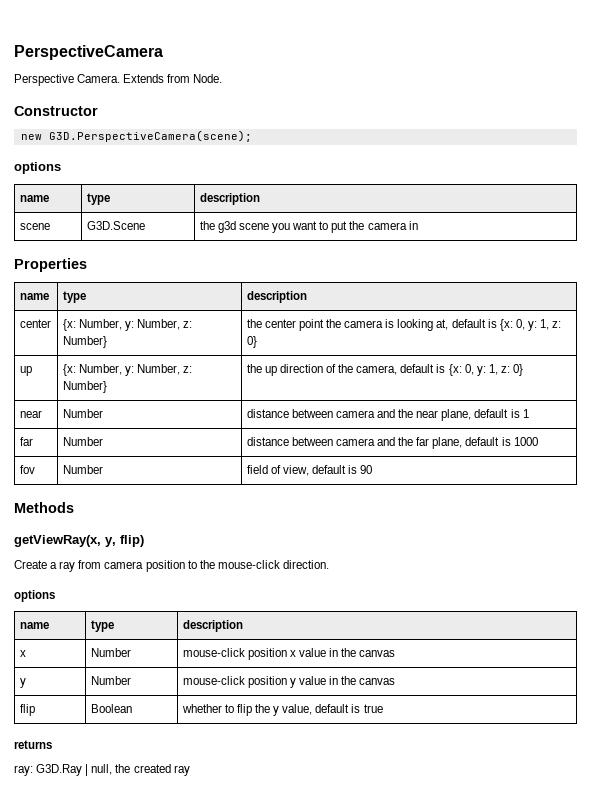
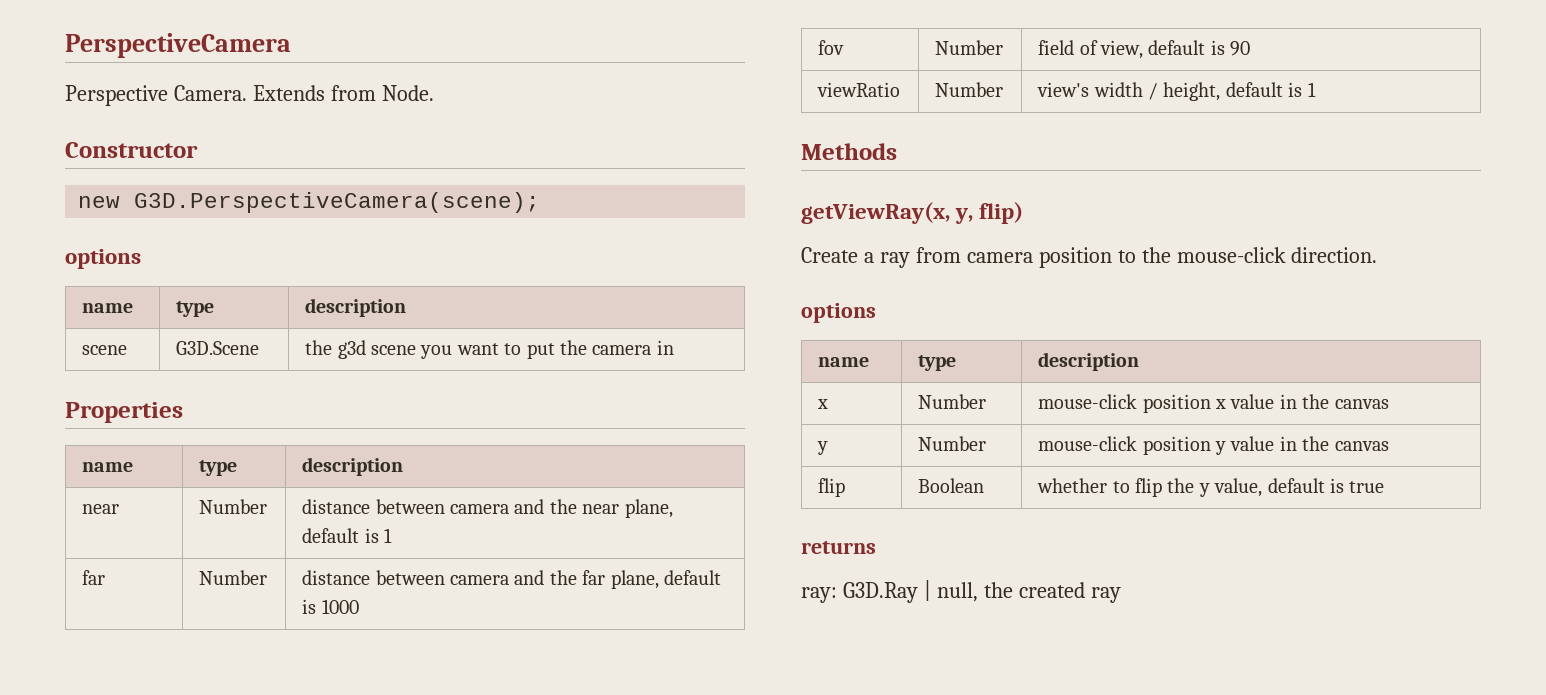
[19,319,51,328] [62,319,193,331] [62,336,107,348] [246,319,562,331] [246,336,257,348] [19,366,32,376] [62,364,193,376] [62,381,107,393] [246,364,524,376] // center | {x: Number, y: Number, z: Number} | the center point the camera is looking at, default is {x: 0, y: 1, z: 0} // up | {x: Number, y: Number, z: Number} | the up direction of the camera, default is {x: 0, y: 1, z: 0} -> (404, 466) none
(373, 469) none -> [817,82,901,97] [935,82,1004,97] [1037,82,1316,101] // viewRatio | Number | view's width / height, default is 1

